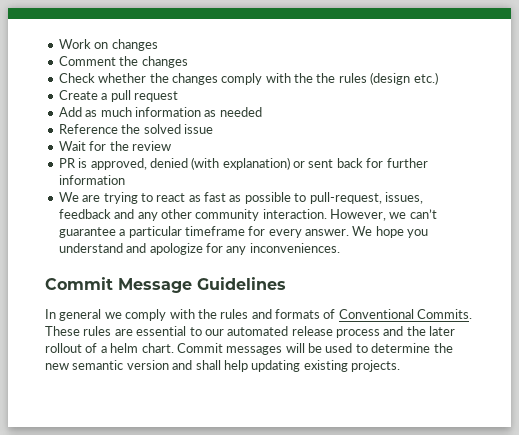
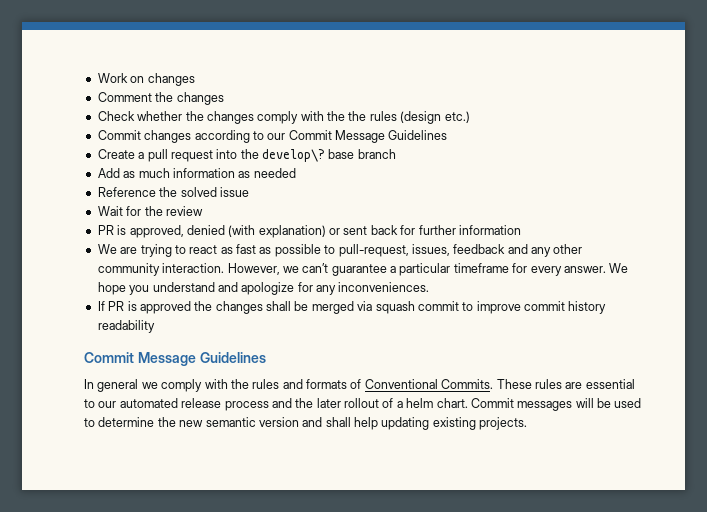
(438, 78) none -> [97,130,448,143] // Commit changes according to our Commit Message Guidelines
(178, 96) none -> [216,149,396,162] into the develop\? base branch
(340, 248) none -> [97,301,607,314] [97,320,155,333] // If PR is approved the changes shall be merged via squash commit to improve commit history readability

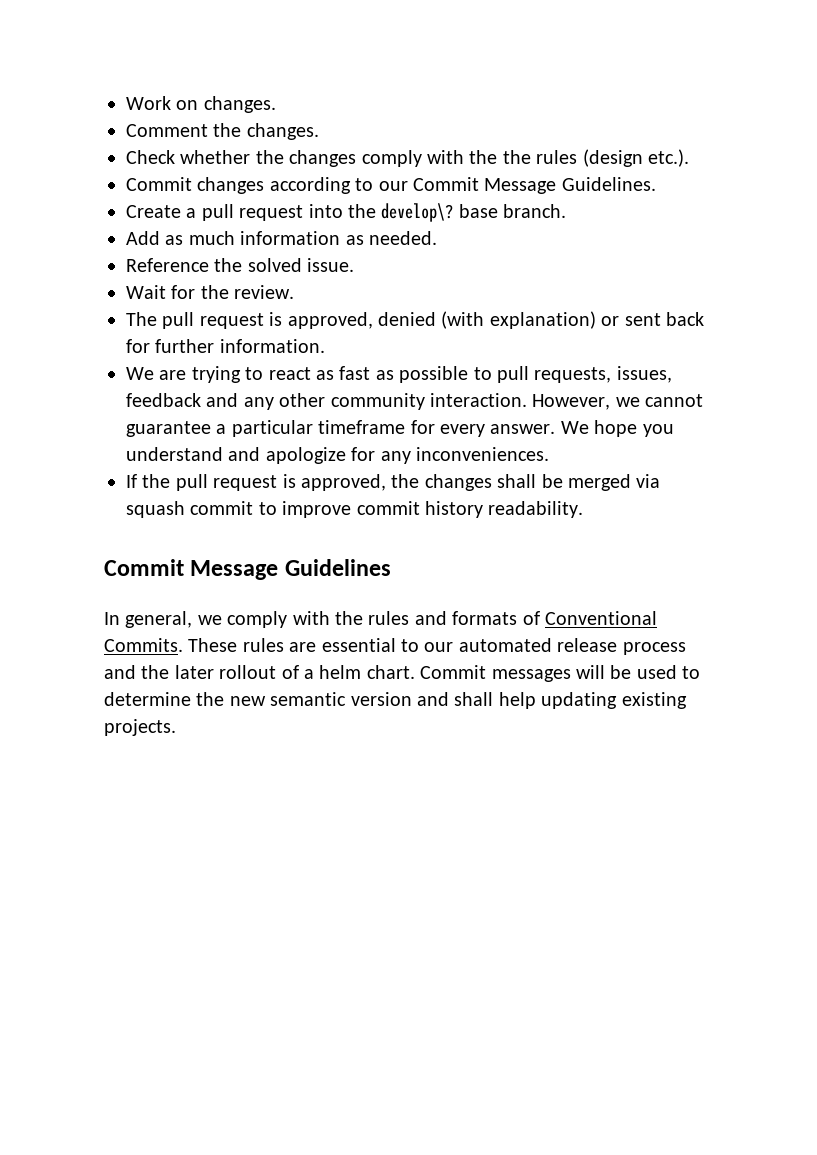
[147,73,195,86] changes -> [203,96,276,113] changes.
[176,92,224,105] changes -> [246,123,319,140] changes.
[444,111,470,123] etc.) -> [647,149,689,167] etc.).
[388,130,448,140] Guidelines -> [561,177,656,191] Guidelines.
[357,149,396,159] branch -> [503,204,567,218] branch.
[253,168,296,178] needed -> [369,231,437,245] needed.
[219,187,249,197] issue -> [307,258,355,272] issue.
[165,206,203,216] [97,225,114,235] review // PR -> [234,285,295,299] [126,312,264,329] review. // The pull request
[458,225,521,235] information -> [219,339,325,353] information.
[338,244,409,257] pull-request, -> [496,366,612,383] pull requests,
[302,263,329,273] can’t -> [645,394,704,407] cannot
[108,301,191,314] PR is approved -> [142,474,386,491] the pull request is approved,
[97,320,155,333] readability -> [488,501,584,518] readability.
[97,379,139,392] general -> [125,611,193,628] general,

